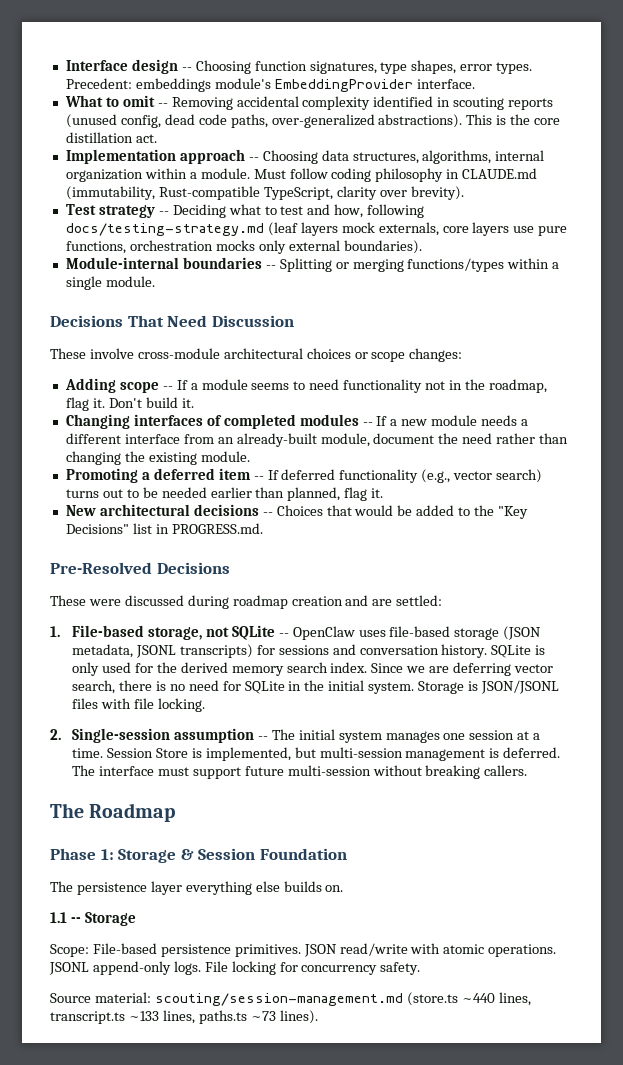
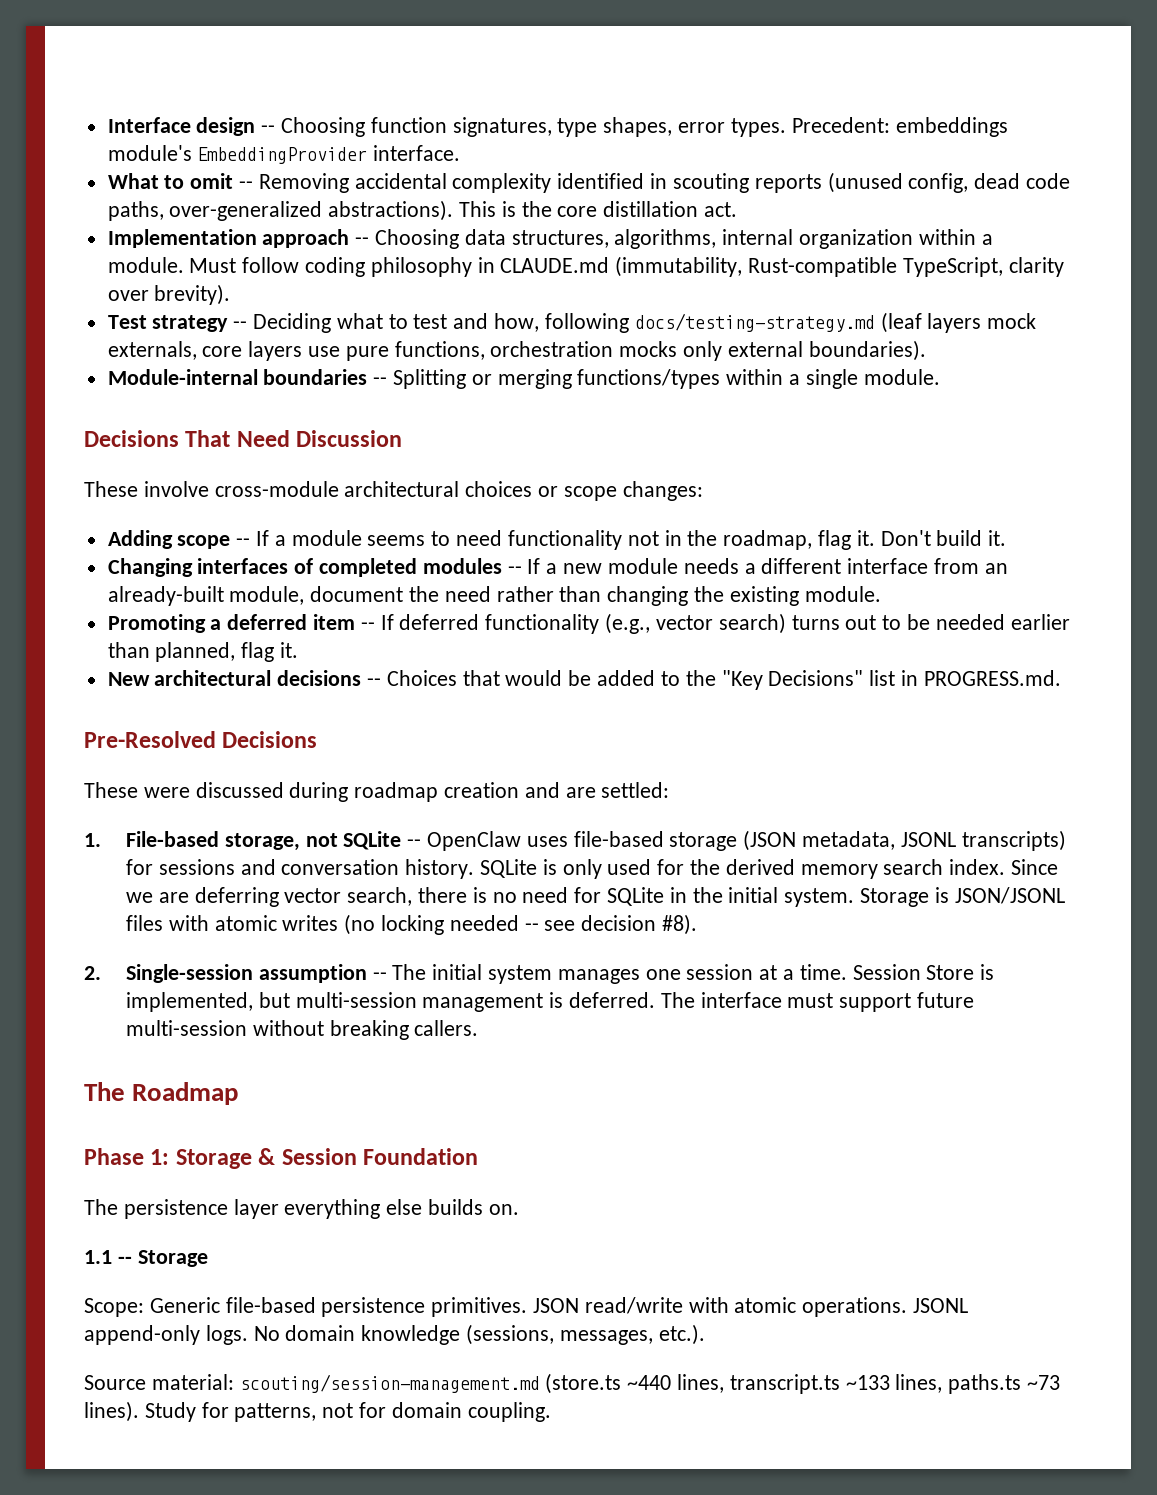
[133,698,205,712] file locking. -> [214,914,698,935] atomic writes (no locking needed -- see decision #8).
[92,943,157,954] File-based -> [149,1297,316,1313] Generic file-based
[204,961,421,975] File locking for concurrency safety. -> [253,1324,705,1345] No domain knowledge (sessions, messages, etc.).
(318, 1017) none -> [144,1402,551,1422] Study for patterns, not for domain coupling.

